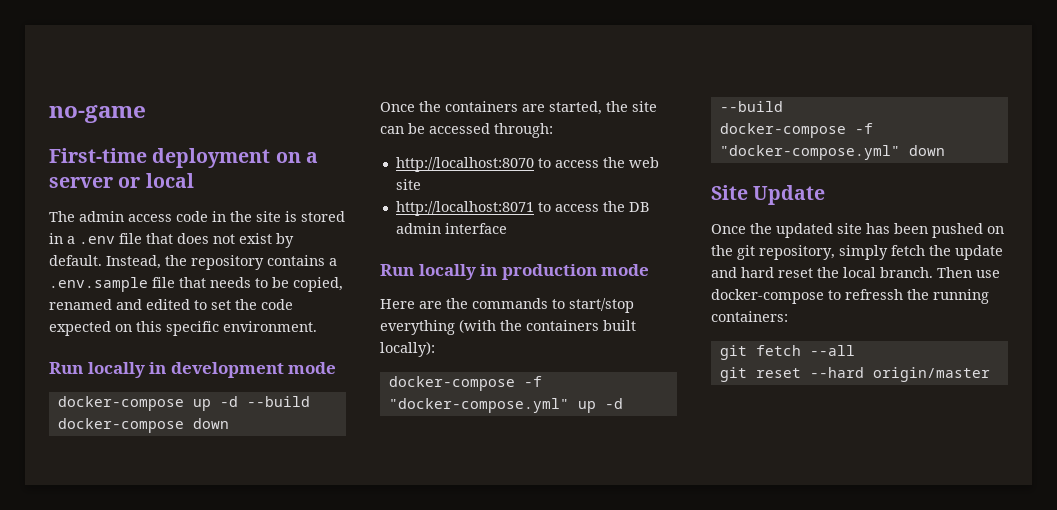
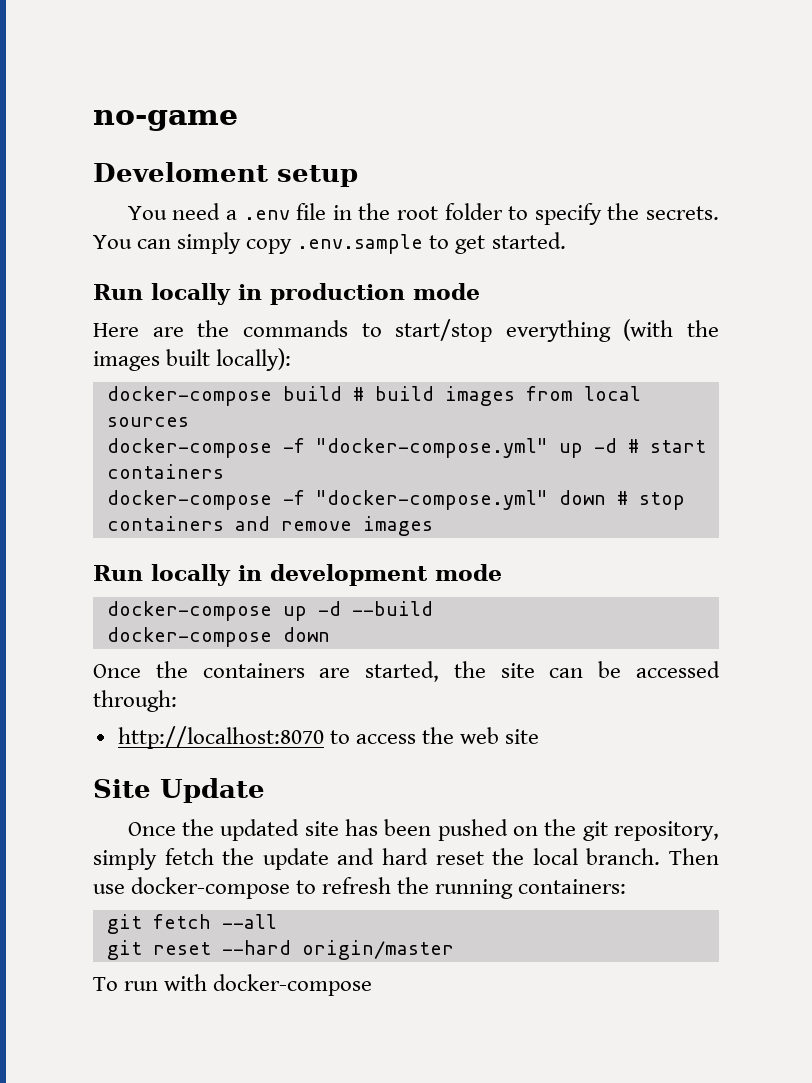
[49,148,318,168] [49,173,194,188] [49,211,345,222] [49,233,294,248] [49,255,337,270] [49,277,343,292] [49,299,293,310] [49,321,317,336] First-time deployment on a server or local // The admin access code in the site is stored in a .env file that does not exist by default. Instead, the repository contains a .env.sample file that needs to be copied, renamed and edited to set the code expected on this specific environment. -> [93,162,358,187] [127,203,719,225] [93,232,566,254] [93,283,480,305] [93,319,719,342] [93,348,292,371] [106,386,641,406] [106,417,189,427] [106,438,706,458] [106,464,224,479] [106,490,685,510] [106,516,433,536] Develoment setup // You need a .env file in the root folder to specify the secrets. You can simply copy .env.sample to get started. // Run locally in production mode // Here are the commands to start/stop everything (with the images built locally): // docker-compose build # build images from local sources // docker-compose -f "docker-compose.yml" up -d # start containers // docker-compose -f "docker-compose.yml" down # stop containers and remove images
[395,201,649,216] [395,223,507,234] [380,264,650,280] [380,298,634,313] [380,319,636,335] [380,341,435,357] [388,376,542,391] [388,398,623,413] [719,101,783,112] [719,123,873,138] [719,145,945,160] // http://localhost:8071 to access the DB admin interface // Run locally in production mode // Here are the commands to start/stop everything (with the containers built locally): // docker-compose -f "docker-compose.yml" up -d --build // docker-compose -f "docker-compose.yml" down -> (540, 736) none
[845,289,903,300] refressh -> [322,877,392,894] refresh
(990, 374) none -> [93,974,373,996] // To run with docker-compose

